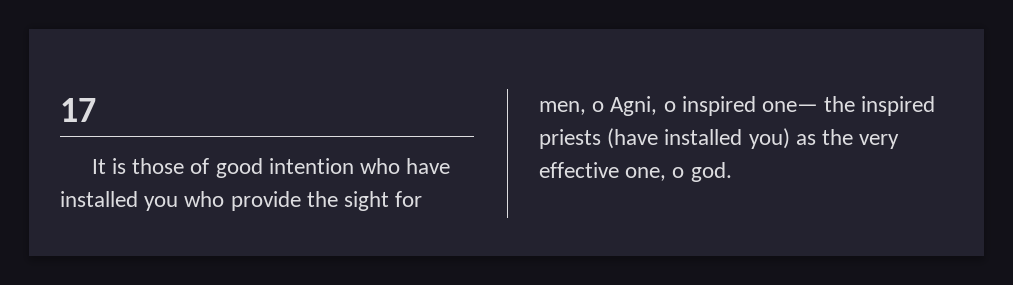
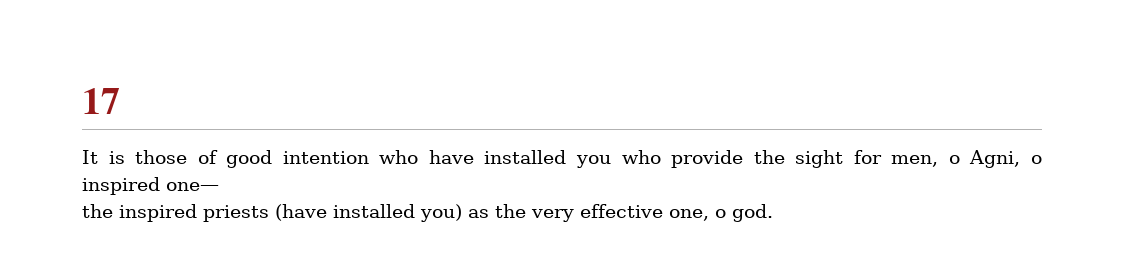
(819, 106) none -> (219, 186) //

